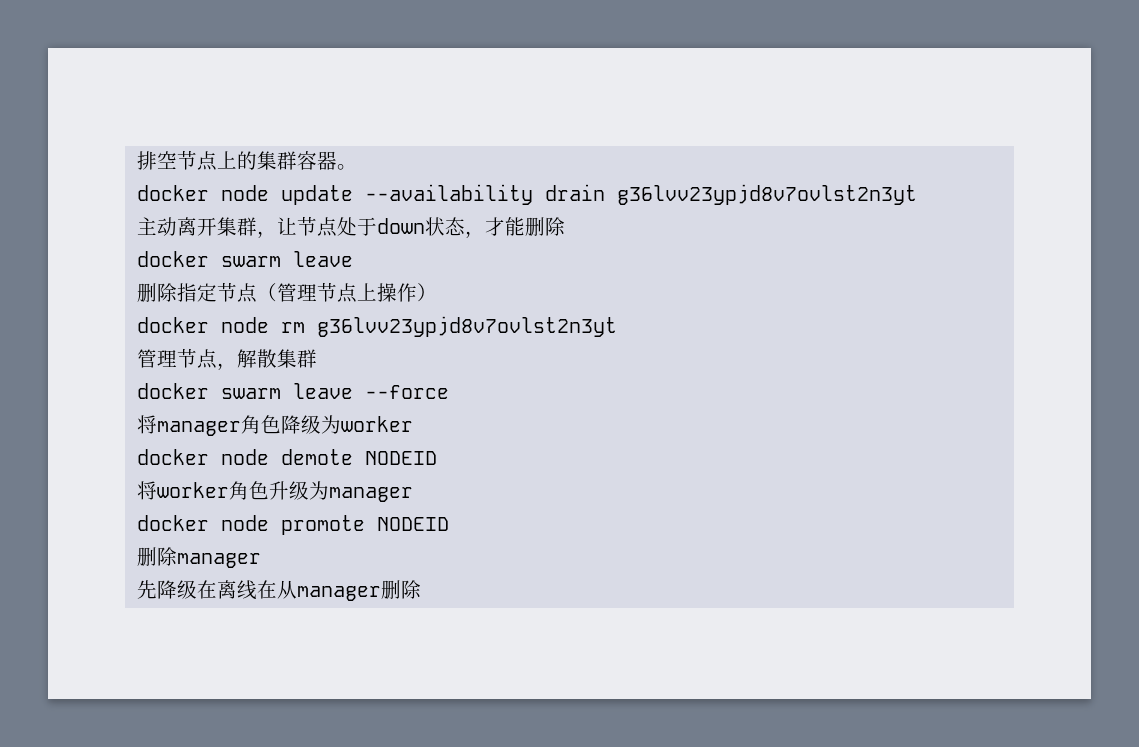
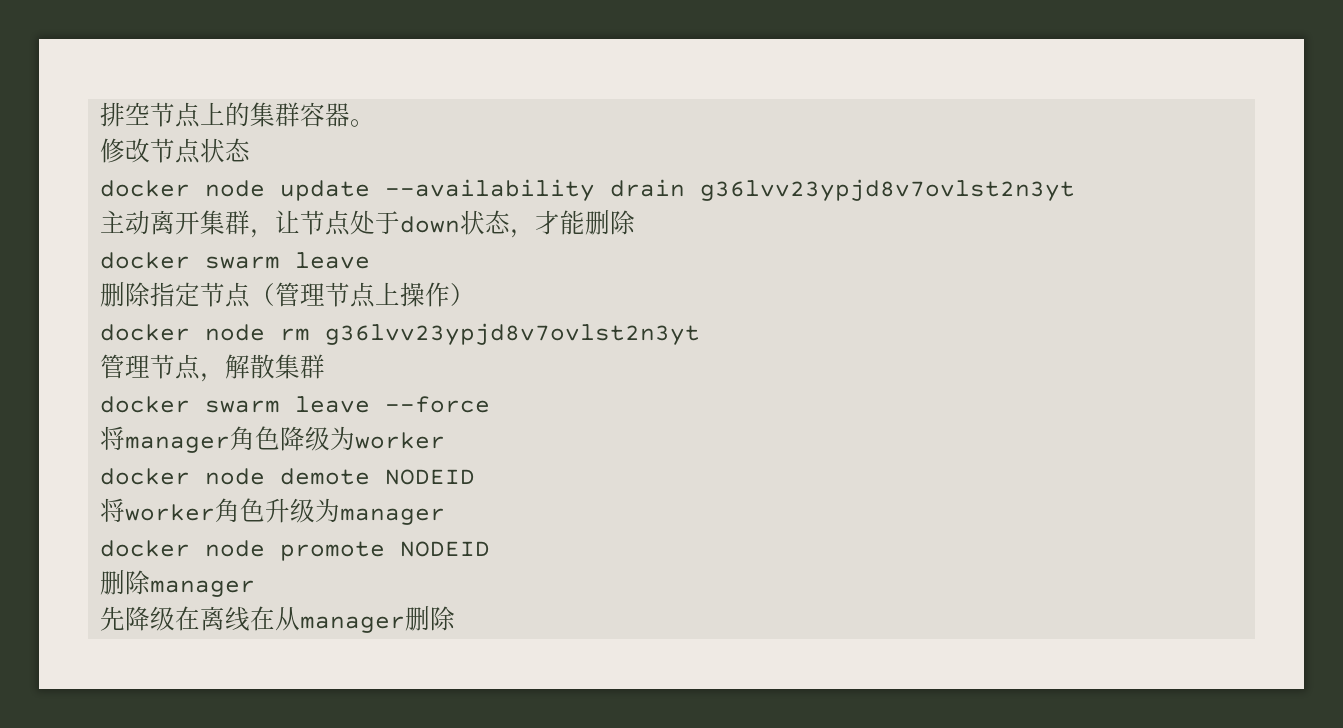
(357, 167) none -> [100,138,250,164] // 修改节点状态

